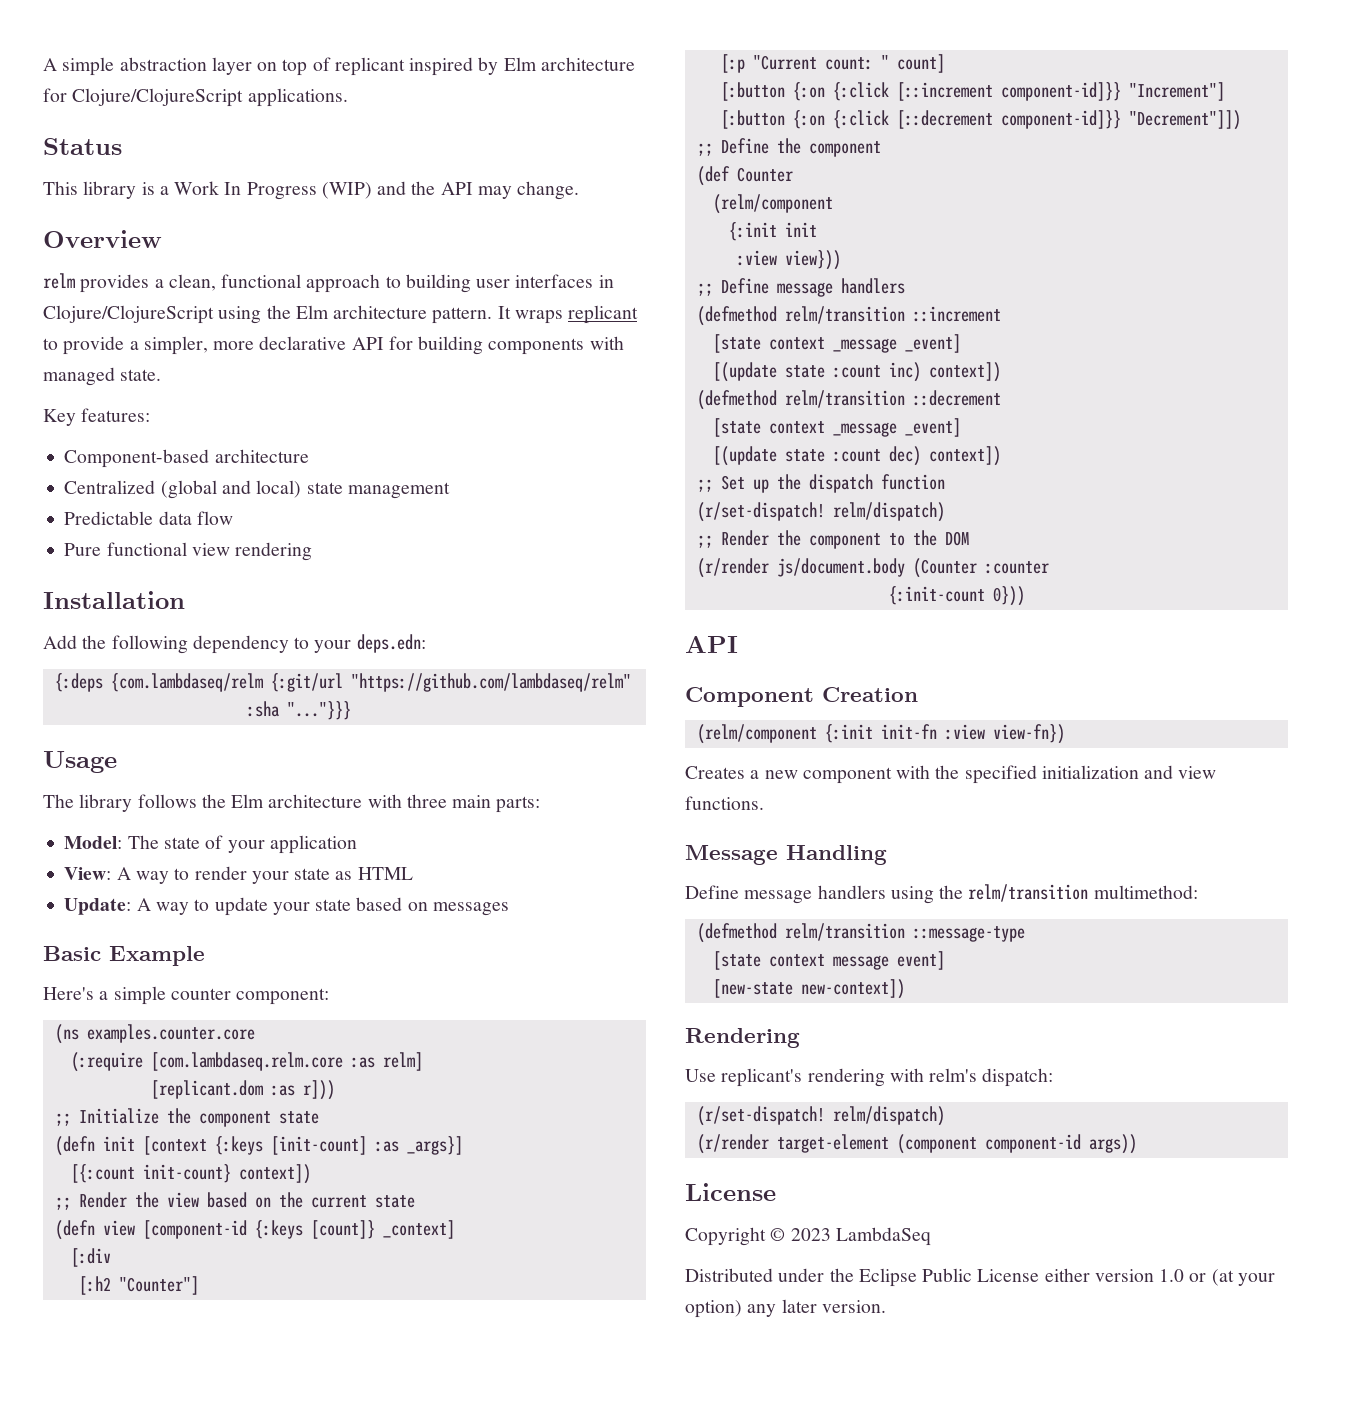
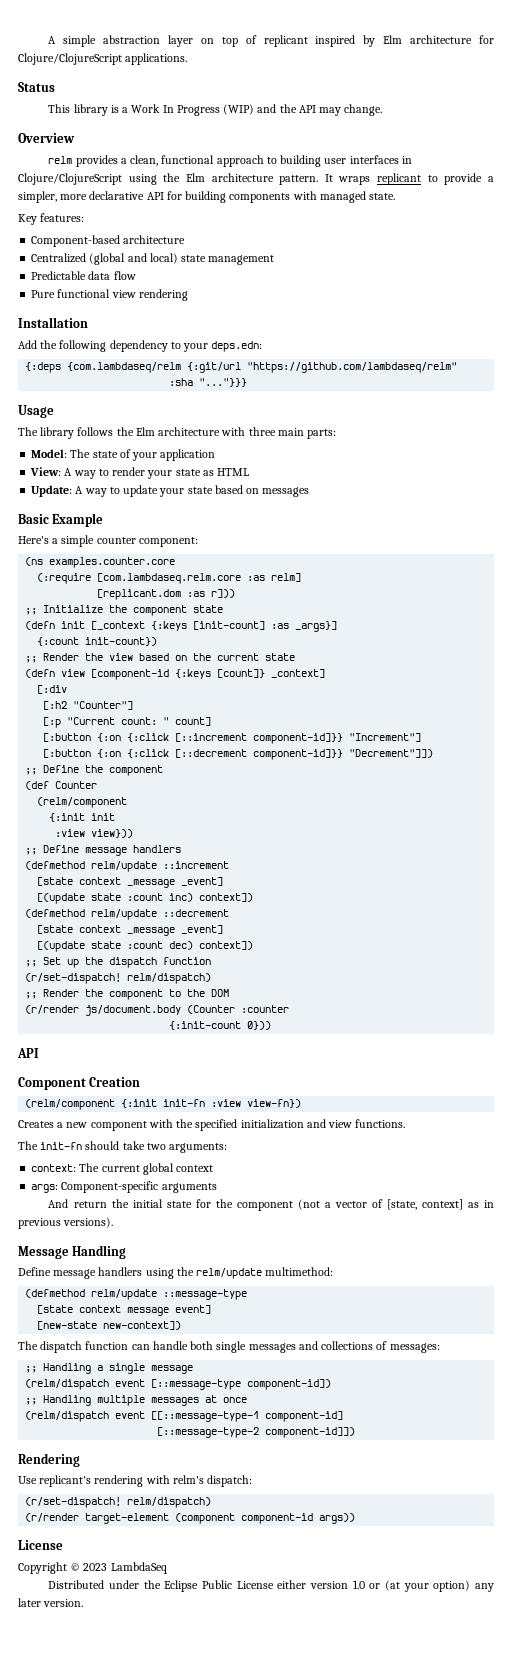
[142,1136,207,1155] [context -> [91,621,146,630] [_context
[70,1164,311,1184] [{:count init-count} context]) -> [37,637,158,646] {:count init-count})
[784,306,905,324] relm/transition -> [91,861,158,872] relm/update
[784,390,905,408] relm/transition -> [91,909,158,920] relm/update
(764, 803) none -> [18,1141,228,1153] [31,1163,214,1175] [31,1181,217,1193] [48,1199,494,1211] [18,1217,114,1229] // The init-fn should take two arguments: // context: The current global context // args: Component-specific arguments // And return the initial state for the component (not a vector of [state, context] as in previous versions).
[968,884,1089,902] relm/transition -> [196,1268,263,1279] relm/update
[784,923,905,941] relm/transition -> [91,1289,158,1300] relm/update
(905, 989) none -> [18,1341,440,1353] [25,1363,194,1374] [25,1379,332,1390] [25,1395,248,1406] [25,1411,344,1422] [157,1427,356,1438] // The dispatch function can handle both single messages and collections of messages: // ;; Handling a single message // (relm/dispatch event [::message-type component-id]) // ;; Handling multiple messages at once // (relm/dispatch event [[::message-type-1 component-id] // [::message-type-2 component-id]])

